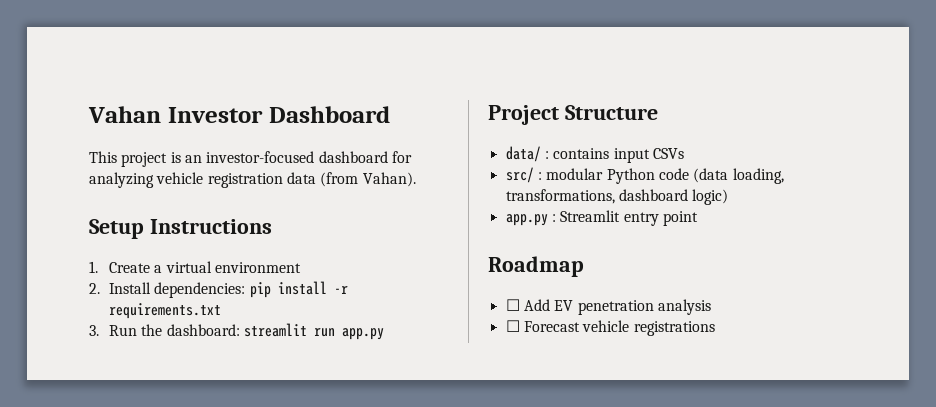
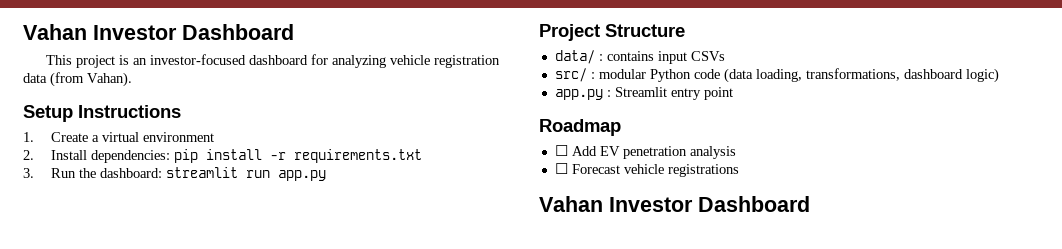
(715, 328) none -> [539,196,810,212] // Vahan Investor Dashboard

